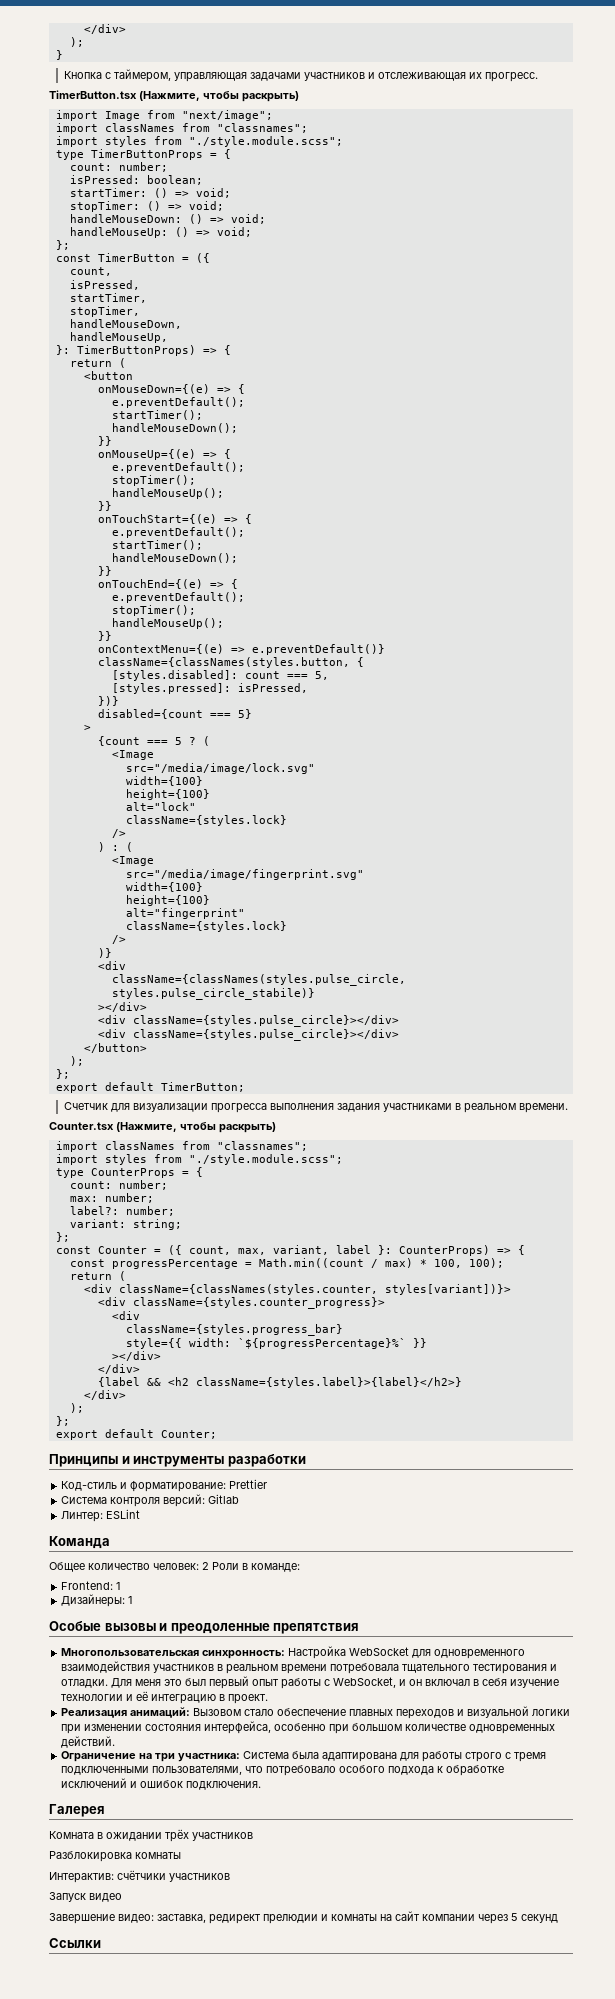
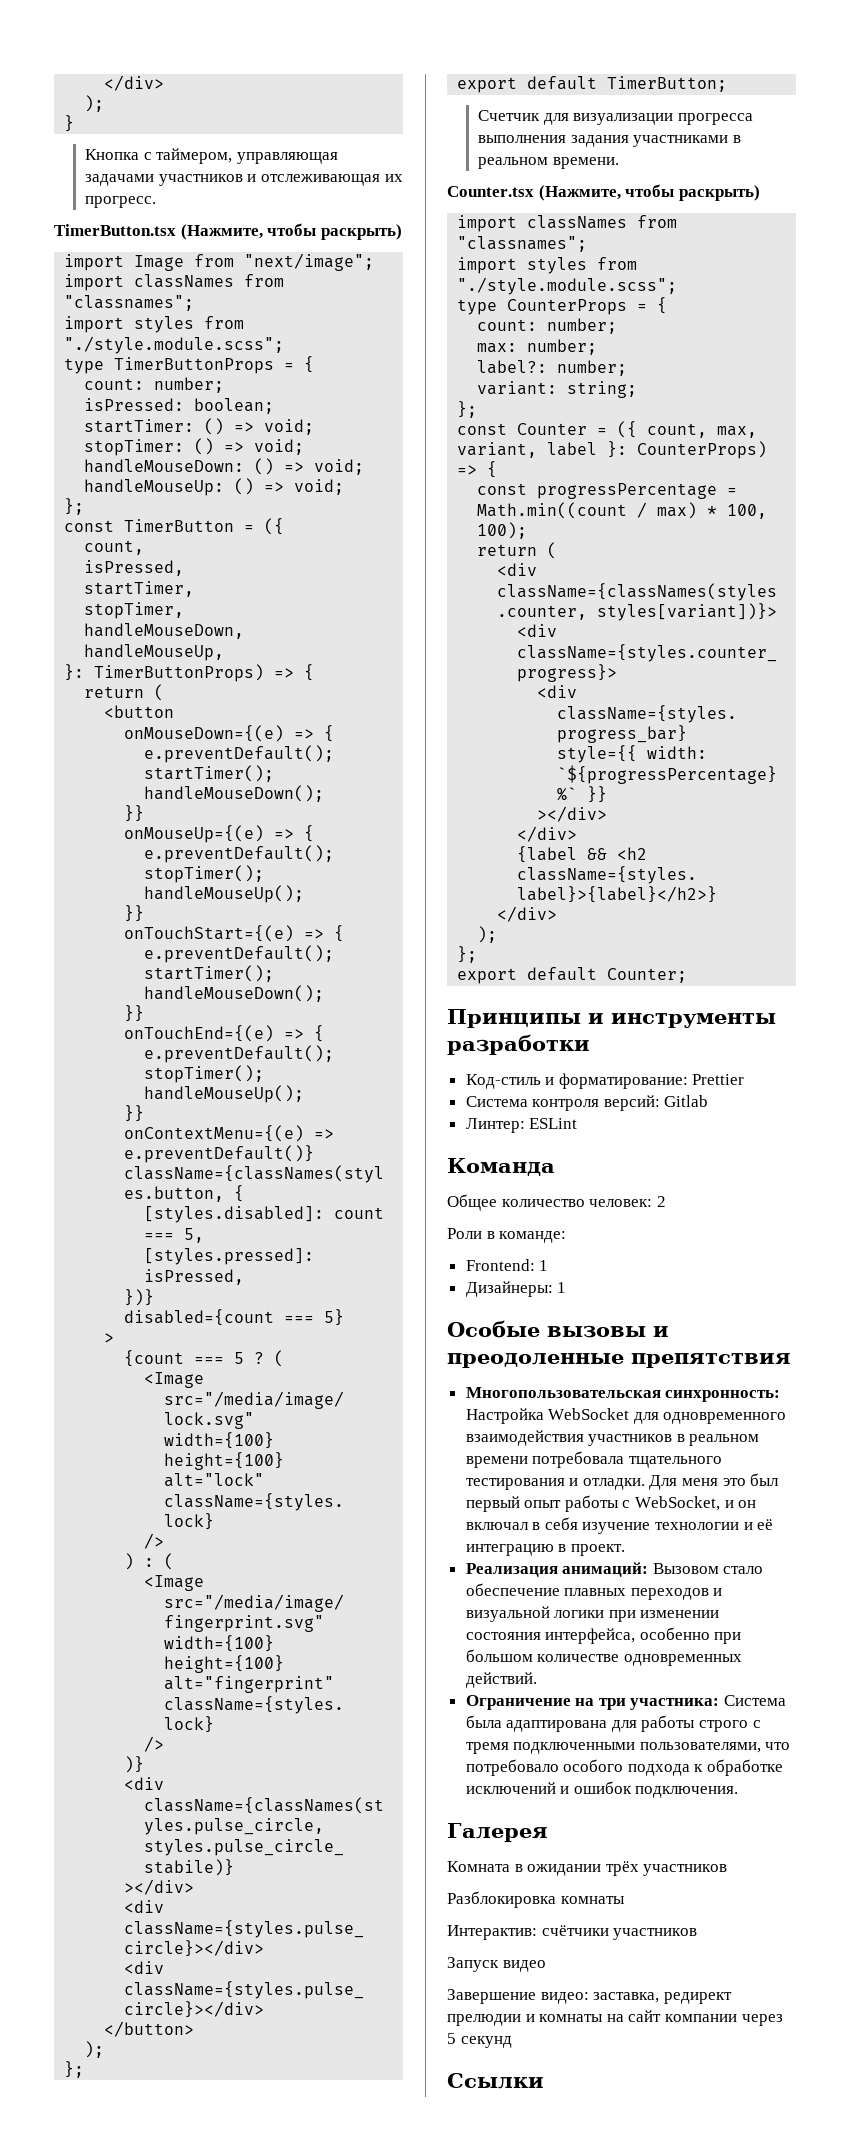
(209, 1566) none -> (666, 1201) //

